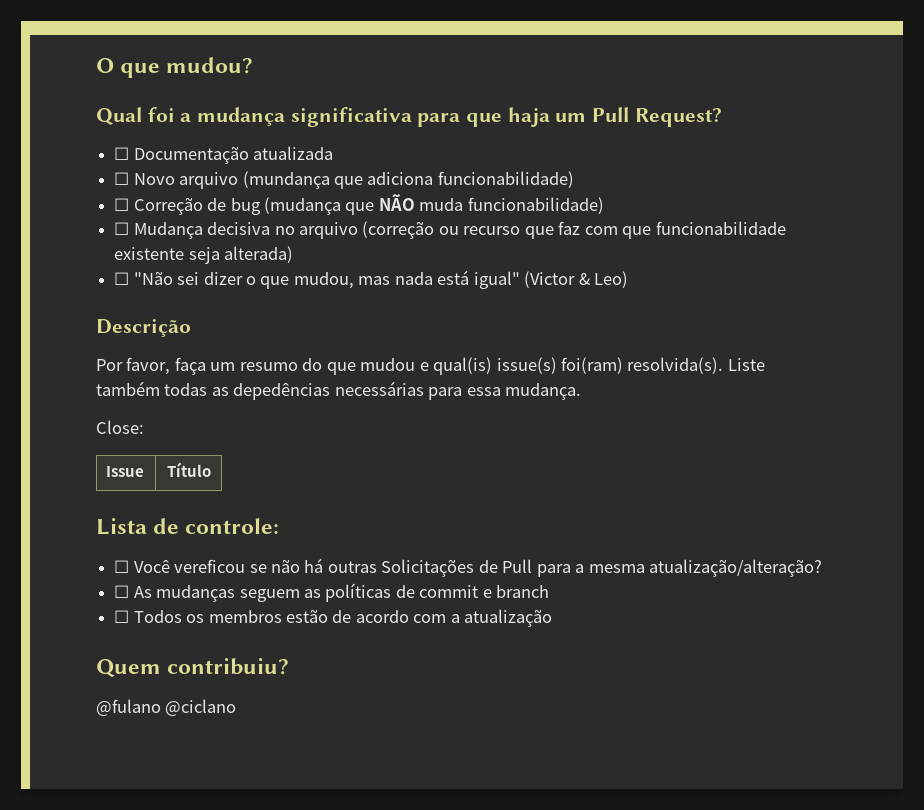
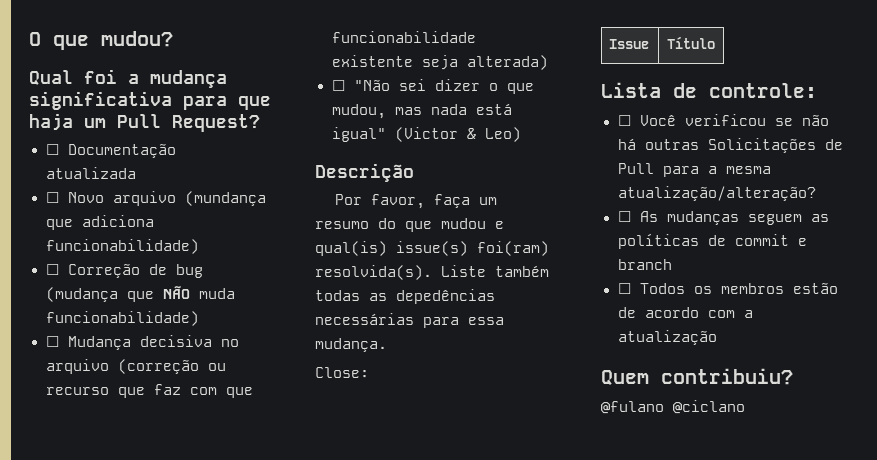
[174,559,246,573] vereficou -> [684,114,766,126] verificou

